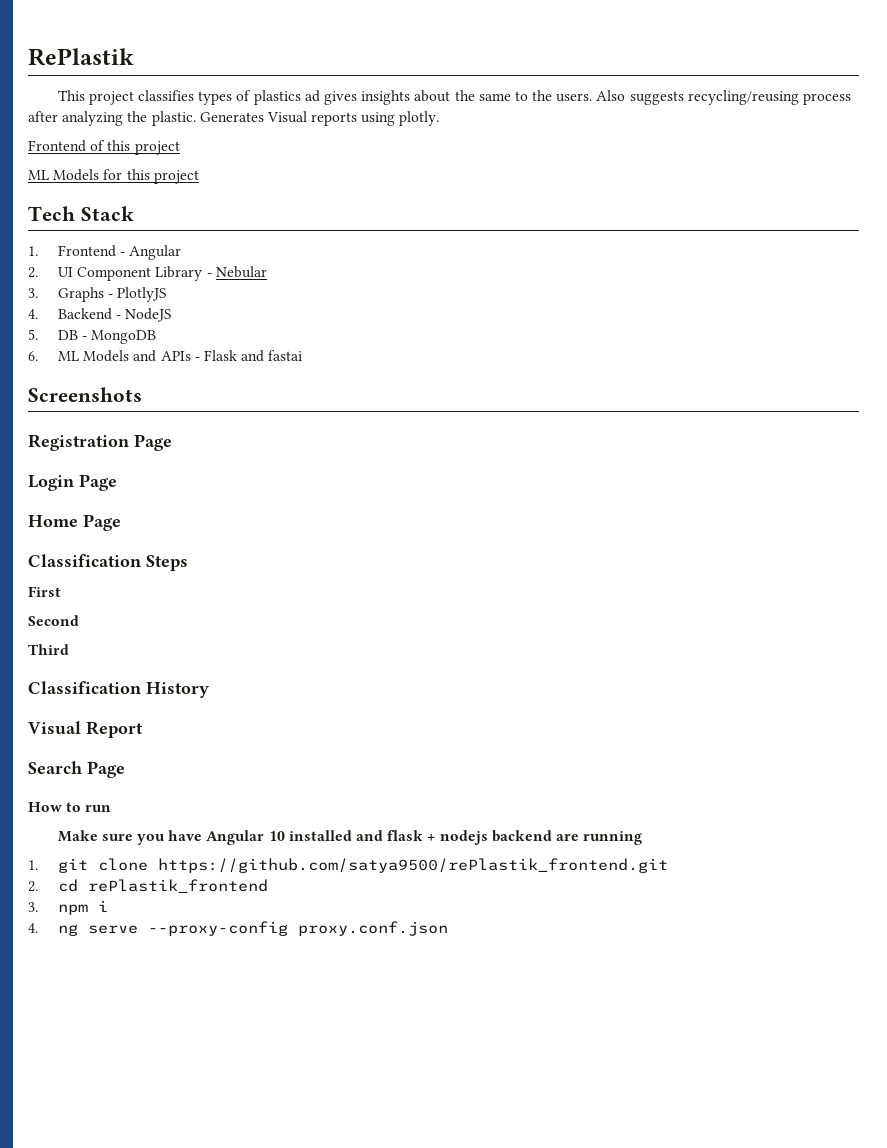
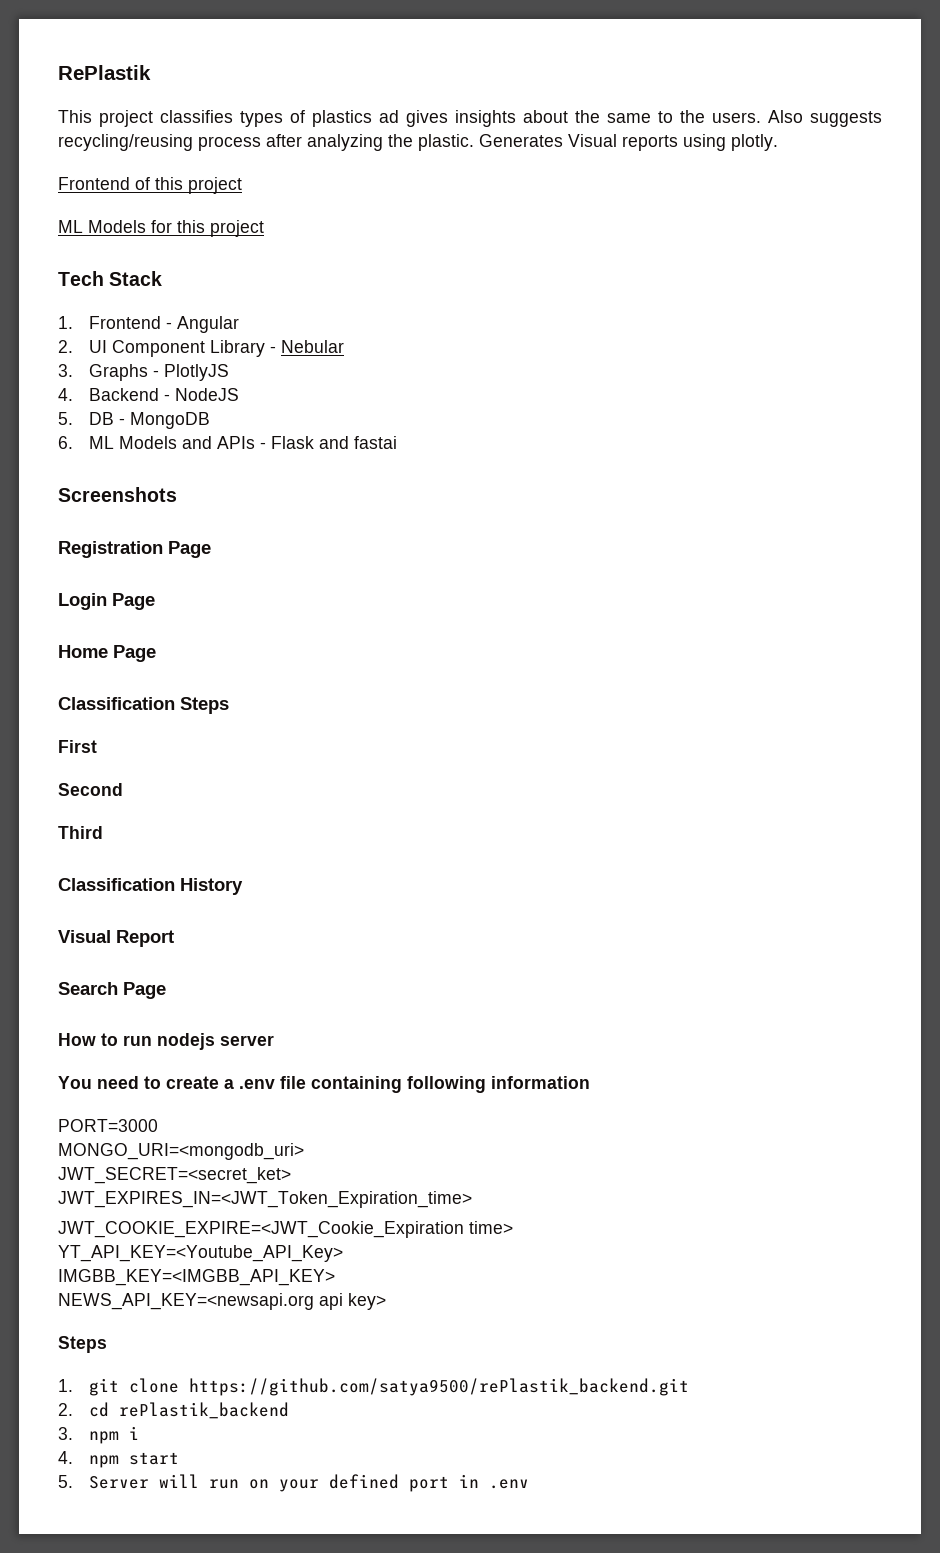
[57,830,643,845] // Make sure you have Angular 10 installed and flask + nodejs backend are running -> [157,1033,274,1050] [58,1076,590,1093] [58,1119,158,1132] [58,1143,304,1160] [58,1167,291,1184] [58,1191,472,1208] [58,1221,513,1238] [58,1245,343,1262] [58,1269,335,1286] [58,1293,386,1310] [58,1336,107,1353] nodejs server // You need to create a .env file containing following information // PORT=3000 // MONGO_URI=<mongodb_uri> // JWT_SECRET=<secret_ket> // JWT_EXPIRES_IN=<JWT_Token_Expiration_time> // JWT_COOKIE_EXPIRE=<JWT_Cookie_Expiration time> // YT_API_KEY=<Youtube_API_Key> // IMGBB_KEY=<IMGBB_API_KEY> // NEWS_API_KEY=<newsapi.org api key> // Steps
[157,858,668,873] https://github.com/satya9500/rePlastik_frontend.git -> [188,1378,689,1396] https://github.com/satya9500/rePlastik_backend.git
[87,879,268,893] rePlastik_frontend -> [118,1402,289,1419] rePlastik_backend
[57,921,448,936] ng serve --proxy-config proxy.conf.json -> [88,1452,179,1468] [58,1474,529,1492] npm start // 5. Server will run on your defined port in .env

